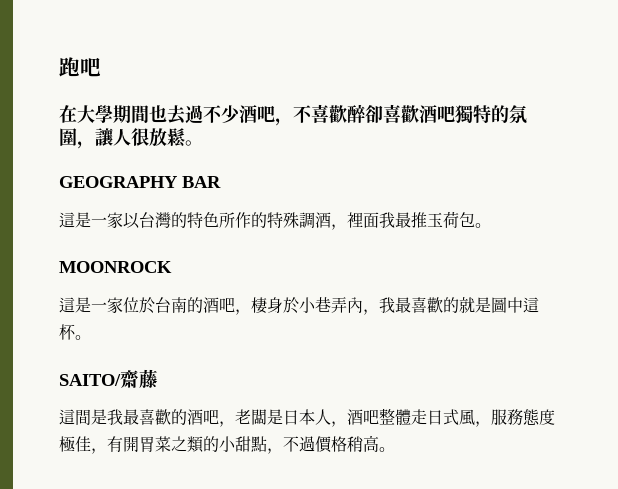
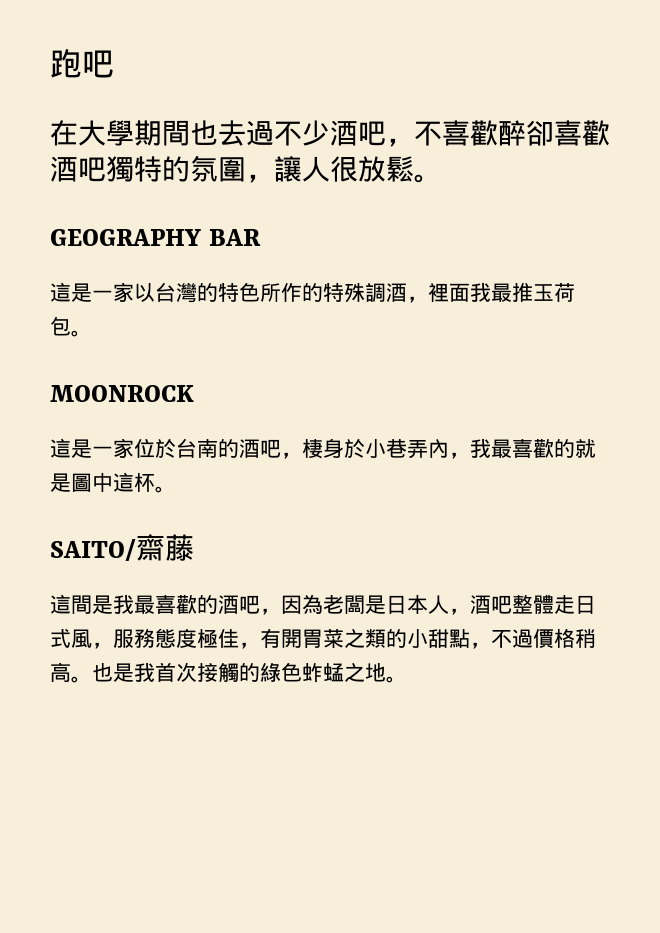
(235, 424) none -> [281,594,323,614] 因為
(395, 449) none -> [92,662,407,683] 也是我首次接觸的綠色蚱蜢之地。

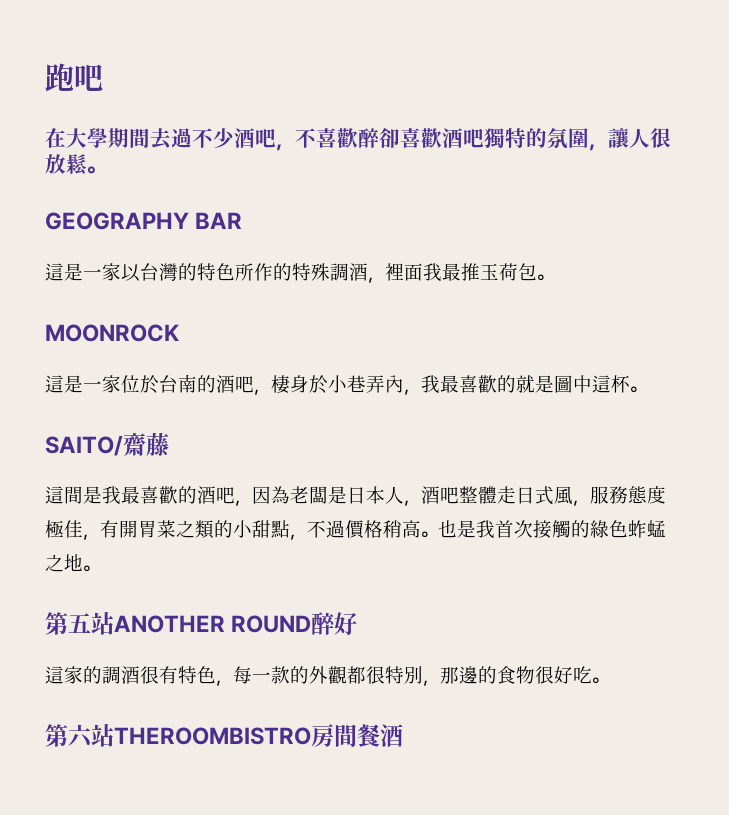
[190,120,218,145] 也 -> (150, 138) none
(407, 679) none -> [45,612,358,635] [45,666,609,686] [45,724,403,748] // 第五站ANOTHER ROUND醉好 // 這家的調酒很有特色，每一款的外觀都很特別，那邊的食物很好吃。 // 第六站THEROOMBISTRO房間餐酒

